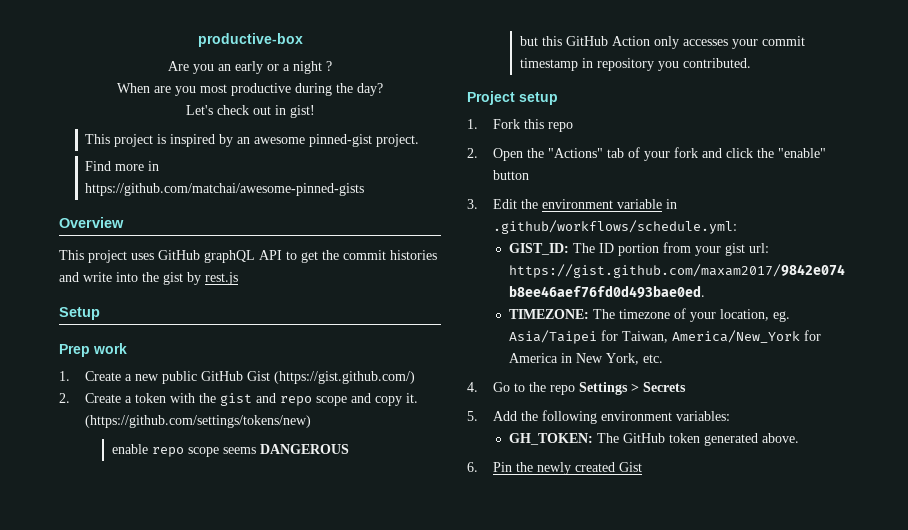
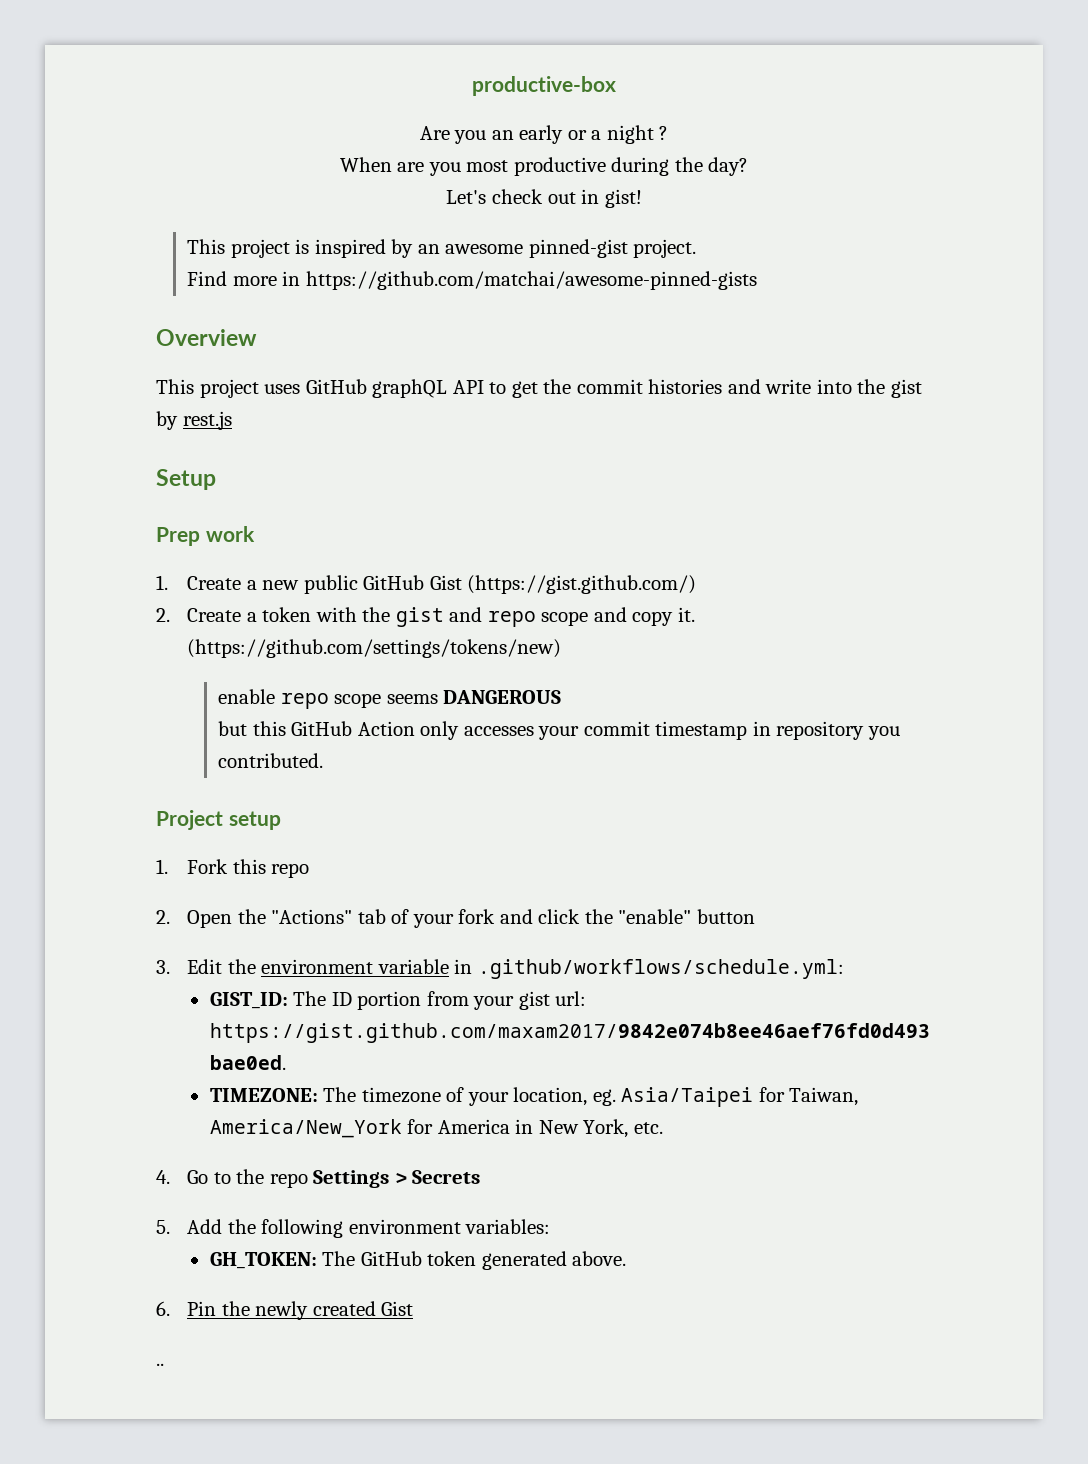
(643, 467) none -> [156,1363,164,1366] // ..

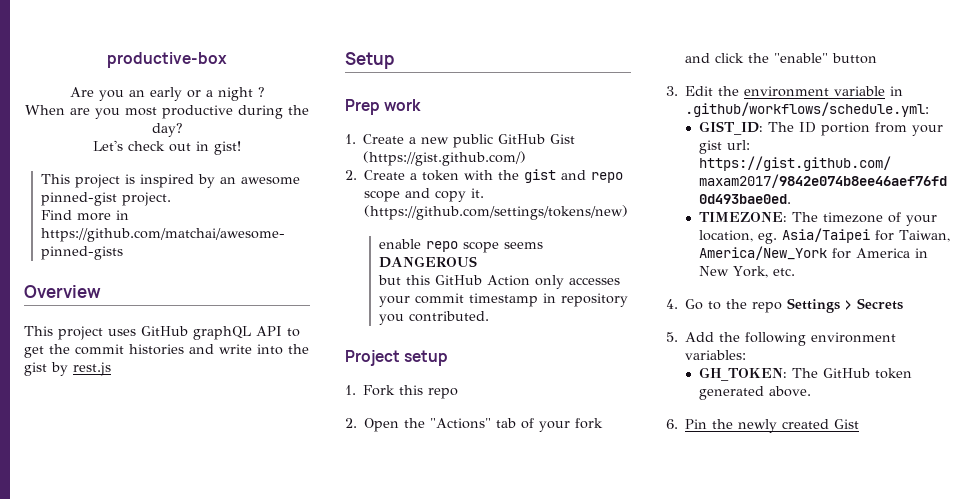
[156,1363,164,1366] // .. -> (860, 424) none

